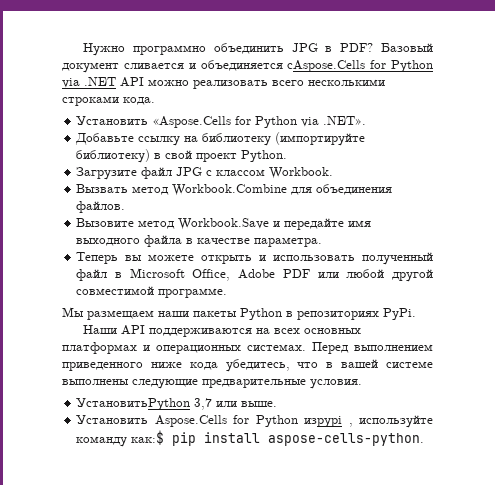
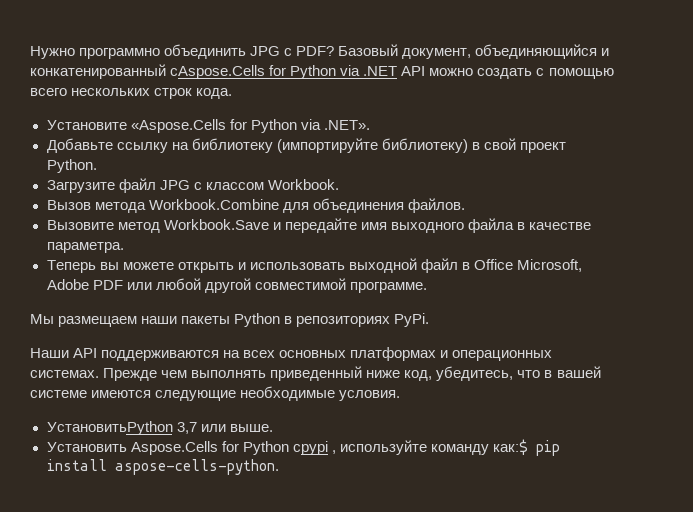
[325,46,333,52] в -> [284,48,293,56] с
[62,60,283,73] документ сливается и объединяется -> [402,44,610,59] [30,64,166,79] документ, объединяющийся и конкатенированный
[193,79,385,89] [62,96,119,106] реализовать всего несколькими строками -> [477,68,614,79] [30,88,193,99] создать с помощью всего нескольких строк
[76,116,149,126] Установить -> [46,120,127,130] Установите
[76,184,170,195] Вызвать метод -> [46,200,146,213] Вызов метода
[361,252,433,265] полученный -> [348,258,417,273] выходной
[129,268,231,281] Microsoft Office, -> [473,259,582,272] Office Microsoft,
[312,342,433,354] [62,362,218,371] Перед выполнением приведенного ниже кода -> [103,366,433,381] Прежде чем выполнять приведенный ниже код,
[62,379,306,389] выполнены следующие предварительные -> [91,386,336,401] имеются следующие необходимые
[304,416,343,427] изpypi -> [292,441,328,455] сpypi

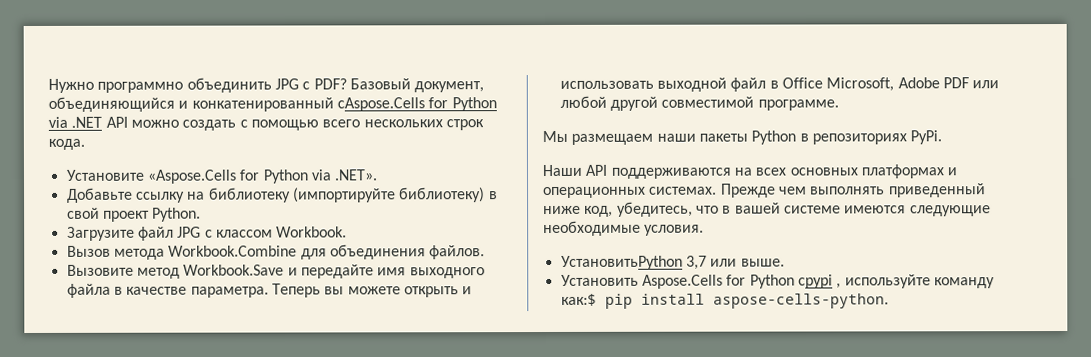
(124, 247) // -> (269, 292) none

